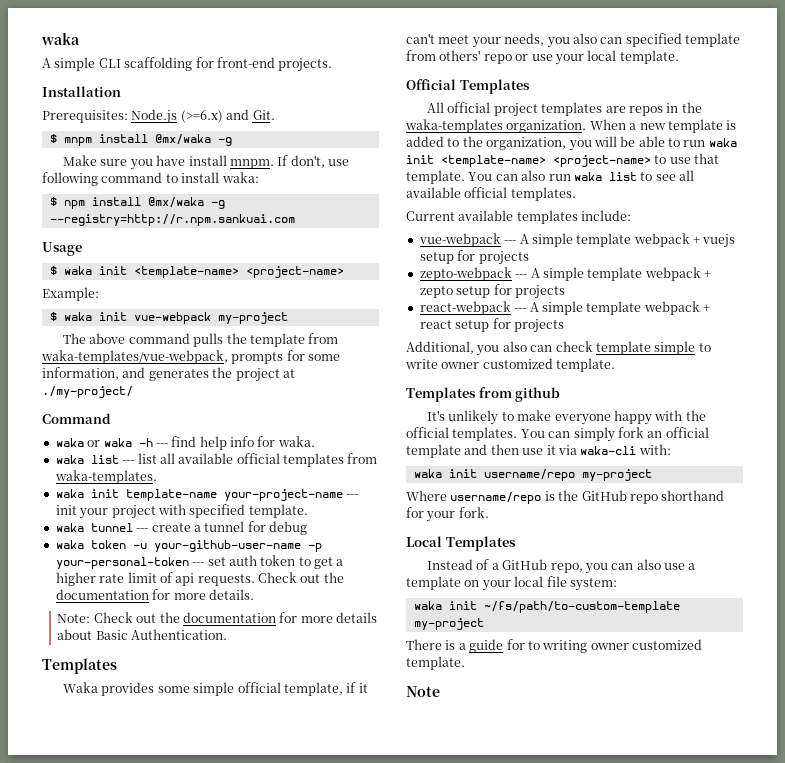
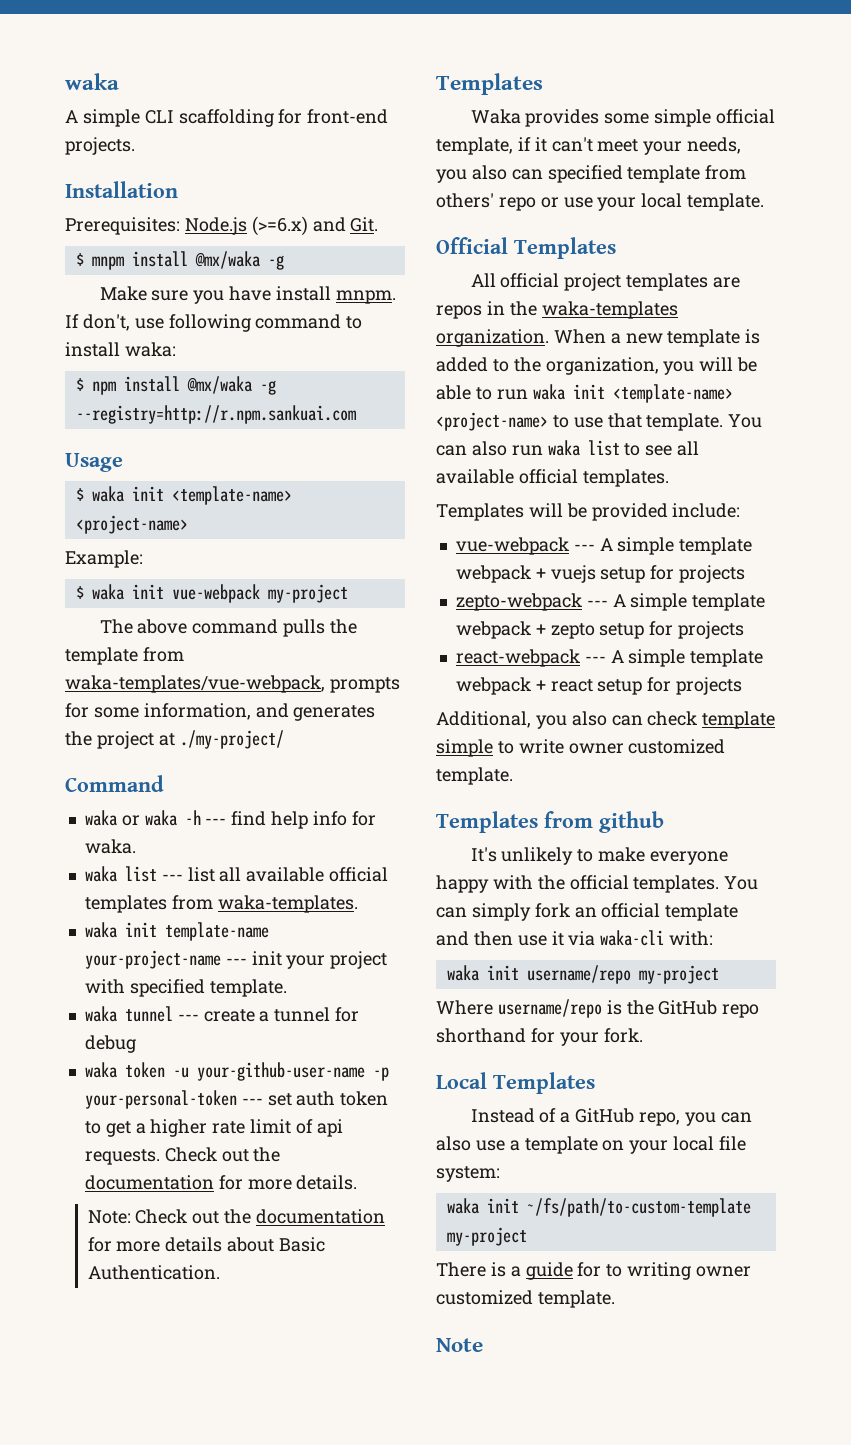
[406,210,578,224] Current available templates -> [436,503,668,521] Templates will be provided

